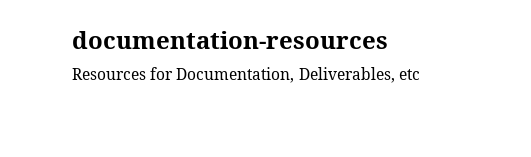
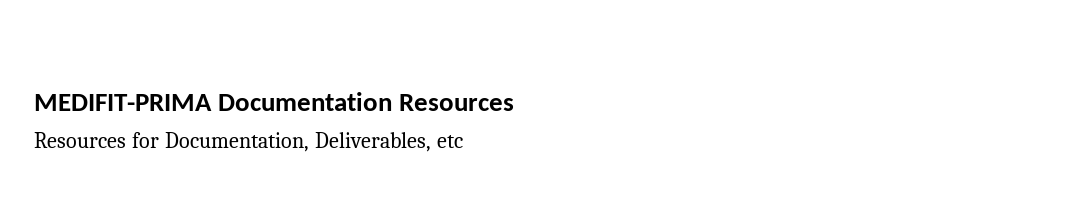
[72,31,388,49] documentation-resources -> [34,92,515,111] MEDIFIT-PRIMA Documentation Resources

